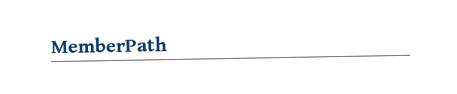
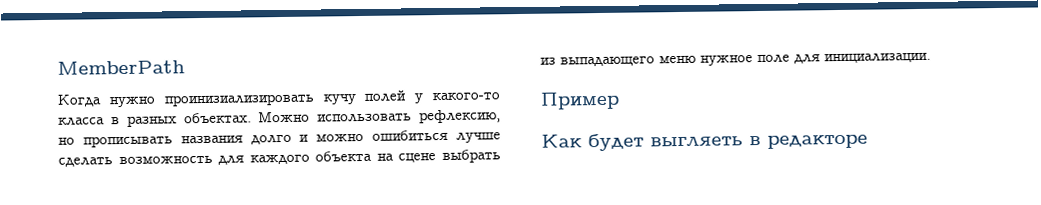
(168, 45) none -> [57,90,500,108] [58,109,501,127] [58,129,501,148] [58,149,501,167] [540,52,931,67] [540,91,620,110] [541,133,868,152] // Когда нужно проинизиализировать кучу полей у какого-то класса в разных объектах. Можно использовать рефлексию, но прописывать названия долго и можно ошибиться лучше сделать возможность для каждого объекта на сцене выбрать из выпадающего меню нужное поле для инициализации. // Пример // Как будет выгляеть в редакторе

